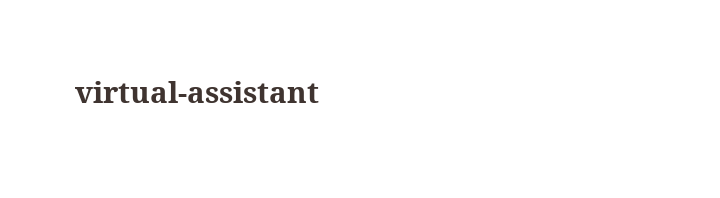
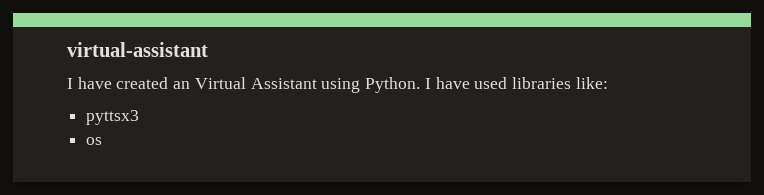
(319, 92) none -> [67,77,608,93] [86,110,140,125] [86,137,103,145] // I have created an Virtual Assistant using Python. I have used libraries like: // pyttsx3 // os

